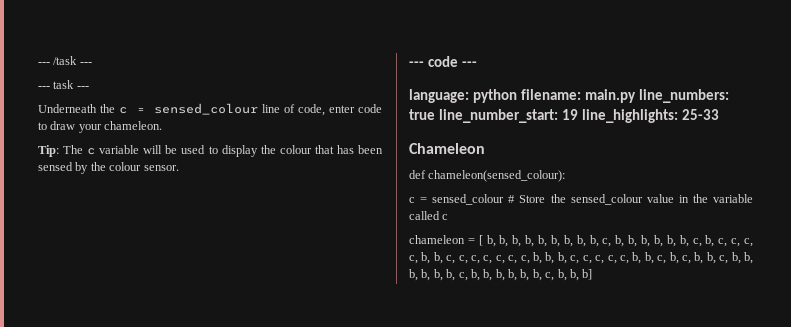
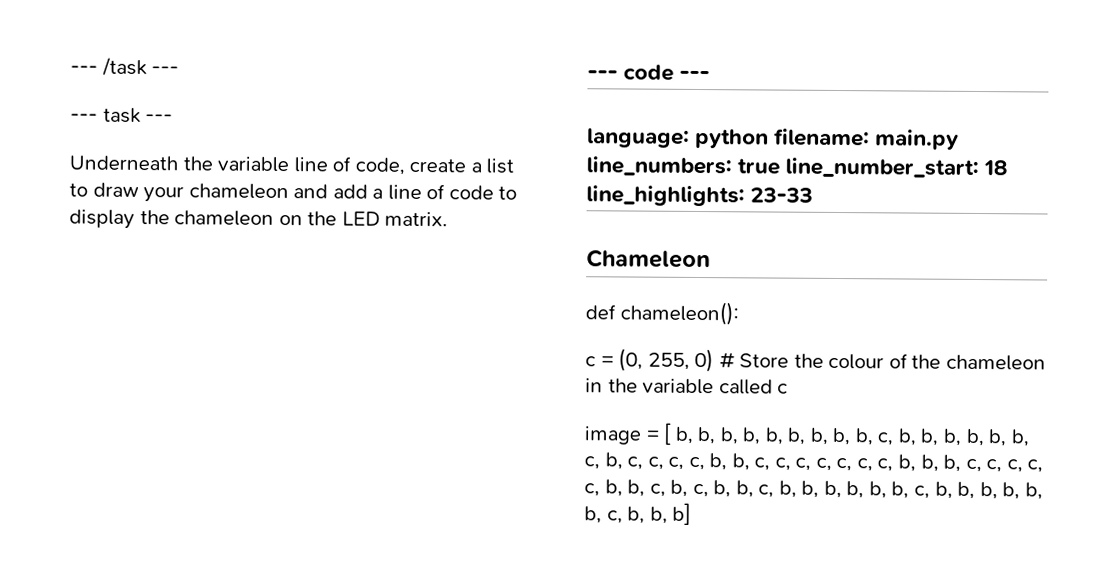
[119,103,382,116] [38,121,163,133] [38,145,383,157] [38,162,179,174] c = sensed_colour line of code, enter code to draw your chameleon. // Tip: The c variable will be used to display the colour that has been sensed by the colour sensor. -> [217,156,515,175] [69,182,518,203] [69,209,449,229] variable line of code, create a list to draw your chameleon and add a line of code to display the chameleon on the LED matrix.
[561,109,719,123] 19 line_highlights: 25-33 -> [983,160,1009,176] [586,185,814,207] 18 line_highlights: 23-33
[428,170,566,182] [409,194,674,205] chameleon(sensed_colour): // c = sensed_colour # Store the sensed_colour value -> [619,301,739,326] [585,348,1046,373] chameleon(): // c = (0, 255, 0) # Store the colour of the chameleon
[409,235,465,244] chameleon -> [584,426,642,445] image

